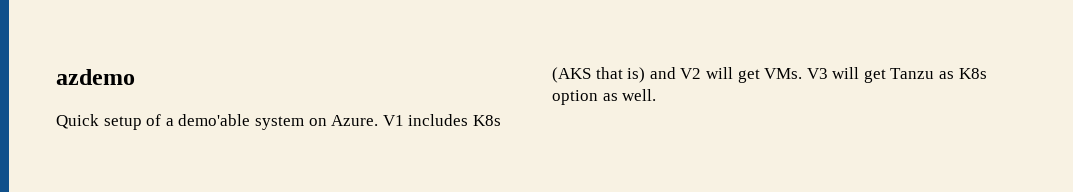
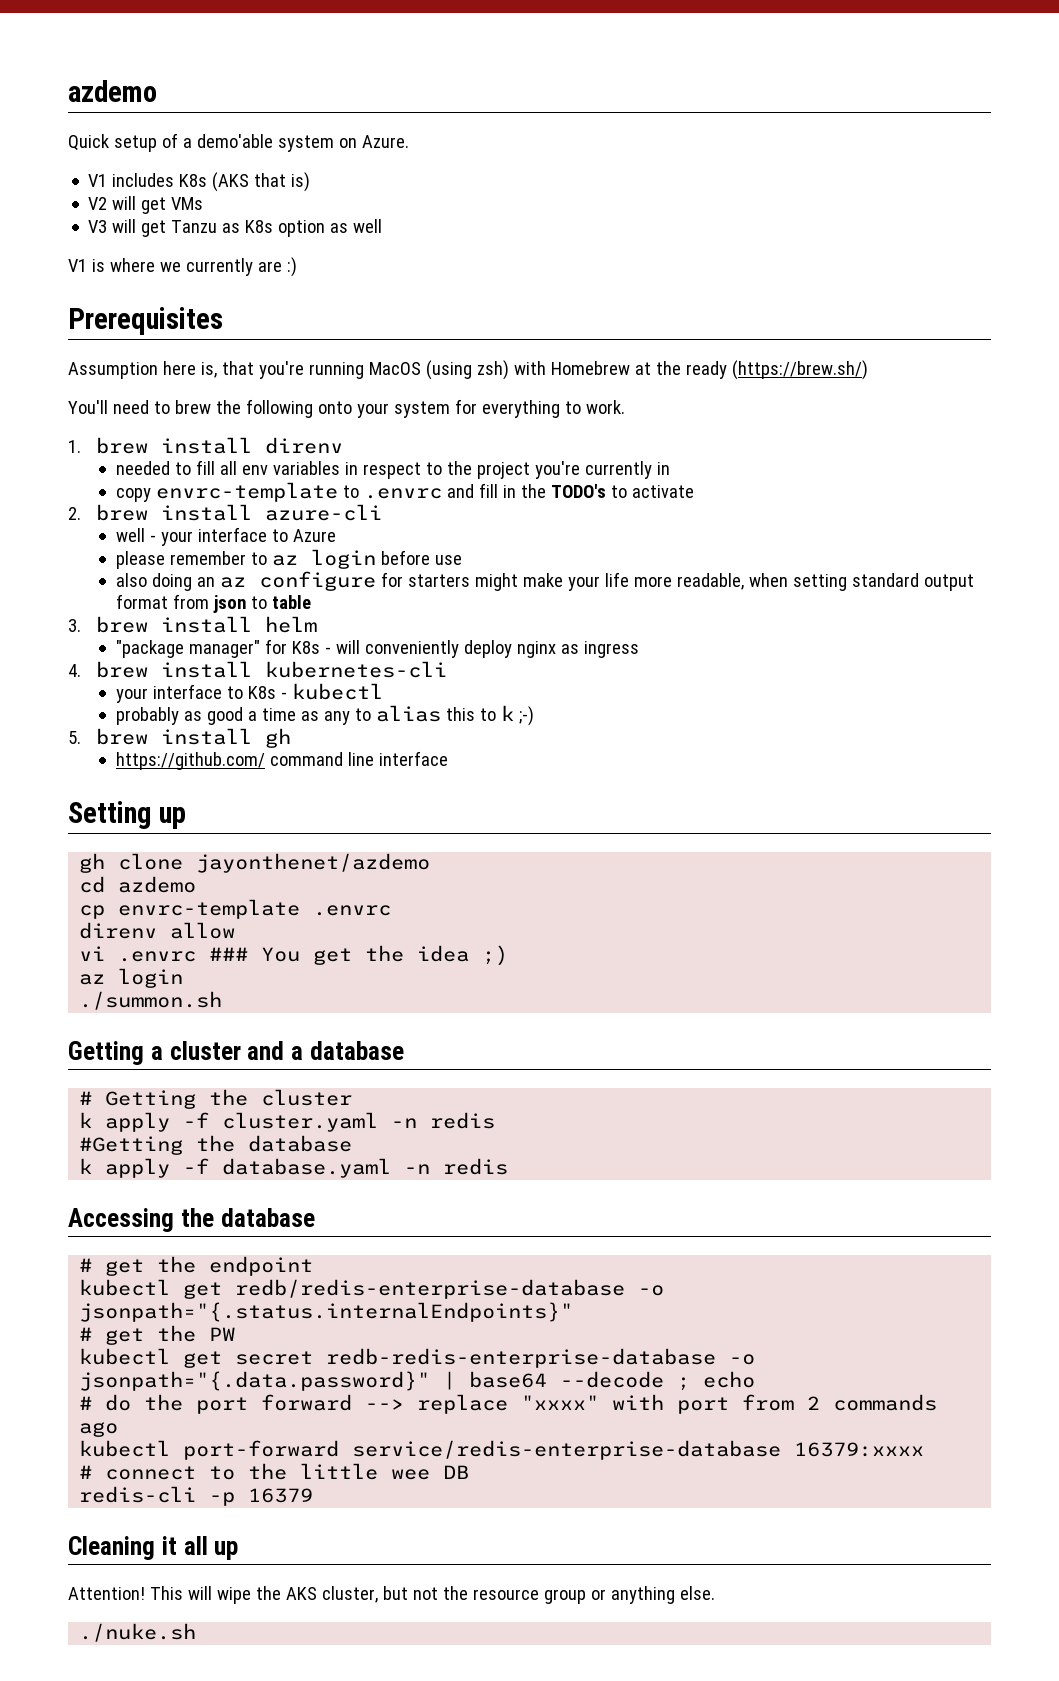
(379, 120) none -> (409, 141) //
[649,67,676,79] and -> (311, 182) //
[764,68,803,79] VMs. -> [171,197,204,210] VMs //
[622,89,657,101] well. -> [353,219,383,233] [68,257,297,277] [68,307,223,335] [68,360,868,380] [68,399,625,418] [68,437,343,454] [115,460,670,479] [115,482,694,502] [68,504,382,521] [115,527,336,546] [115,549,462,569] [115,571,974,591] [115,594,311,613] [68,616,317,633] [115,639,639,658] [68,661,447,678] [115,683,383,703] [115,705,534,726] [68,728,291,748] [115,751,448,770] [68,801,186,829] [79,853,431,873] [79,876,197,893] [79,899,392,919] [79,922,236,939] [79,945,509,966] [79,968,184,988] [79,991,223,1010] [68,1041,404,1065] [79,1089,353,1109] [79,1112,496,1132] [79,1135,353,1155] [79,1158,509,1178] [68,1208,315,1232] [79,1256,314,1276] [79,1279,665,1299] [79,1302,574,1322] [79,1325,236,1345] [79,1348,756,1368] [79,1371,756,1391] [79,1394,938,1414] [79,1422,119,1437] [79,1440,925,1460] [79,1463,470,1480] [79,1486,314,1506] [68,1536,239,1560] [68,1586,715,1604] [79,1623,197,1642] well // V1 is where we currently are :) // Prerequisites // Assumption here is, that you're running MacOS (using zsh) with Homebrew at the ready (https://brew.sh/) // You'll need to brew the following onto your system for everything to work. // 1. brew install direnv // needed to fill all env variables in respect to the project you're currently in // copy envrc-template to .envrc and fill in the TODO's to activate // 2. brew install azure-cli // well - your interface to Azure // please remember to az login before use // also doing an az configure for starters might make your life more readable, when setting standard output format from json to table // 3. brew install helm // "package manager" for K8s - will conveniently deploy nginx as ingress // 4. brew install kubernetes-cli // your interface to K8s - kubectl // probably as good a time as any to alias this to k ;-) // 5. brew install gh // https://github.com/ command line interface // Setting up // gh clone jayonthenet/azdemo // cd azdemo // cp envrc-template .envrc // direnv allow // vi .envrc ### You get the idea ;) // az login // ./summon.sh // Getting a cluster and a database // # Getting the cluster // k apply -f cluster.yaml -n redis // #Getting the database // k apply -f database.yaml -n redis // Accessing the database // # get the endpoint // kubectl get redb/redis-enterprise-database -o jsonpath="{.status.internalEndpoints}" // # get the PW // kubectl get secret redb-redis-enterprise-database -o jsonpath="{.data.password}" | base64 --decode ; echo // # do the port forward --> replace "xxxx" with port from 2 commands ago // kubectl port-forward service/redis-enterprise-database 16379:xxxx // # connect to the little wee DB // redis-cli -p 16379 // Cleaning it all up // Attention! This will wipe the AKS cluster, but not the resource group or anything else. // ./nuke.sh

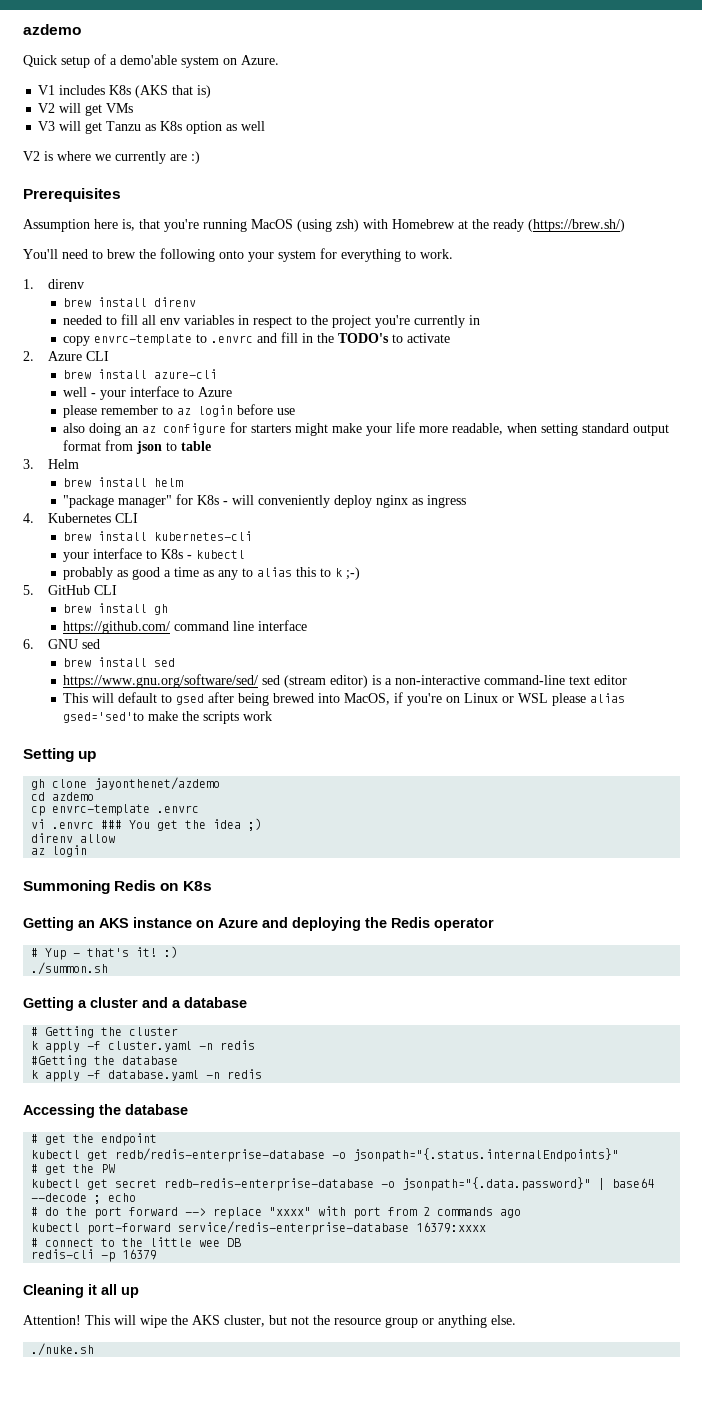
[68,259,87,272] V1 -> [23,151,40,161] V2
(81, 446) none -> [47,279,84,289] direnv //
(81, 513) none -> [47,351,109,361] Azure CLI //
(81, 625) none -> [47,459,79,469] Helm //
(81, 670) none -> [47,513,138,523] Kubernetes CLI //
(81, 737) none -> [47,585,117,595] GitHub CLI //
(448, 758) none -> [23,639,100,649] [63,657,176,667] [63,674,628,688] [63,692,626,706] [63,711,273,724] // 6. GNU sed // brew install sed // https://www.gnu.org/software/sed/ sed (stream editor) is a non-interactive command-line text editor // This will default to gsed after being brewed into MacOS, if you're on Linux or WSL please alias gsed='sed'to make the scripts work
[79,922,236,939] // direnv allow -> (200, 809) none
[79,968,184,988] // az login -> [31,833,116,843] [31,845,88,857] [23,880,212,894] [23,917,494,931] [31,946,179,960] // direnv allow // az login // Summoning Redis on K8s // Getting an AKS instance on Azure and deploying the Redis operator // # Yup - that's it! :)

